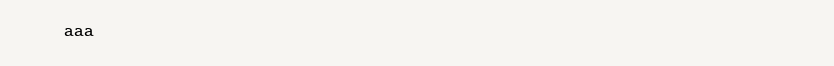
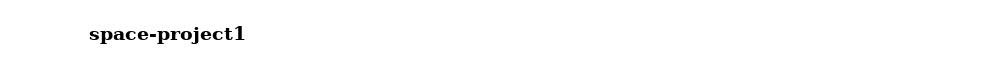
[64,28,94,36] aaa -> [89,26,246,44] space-project1

